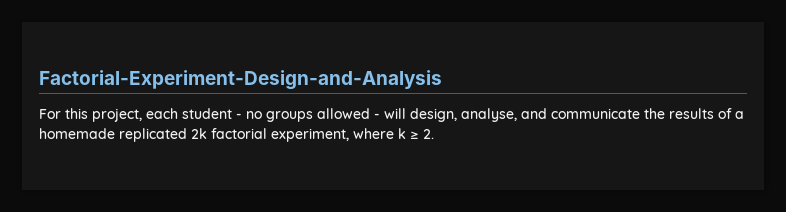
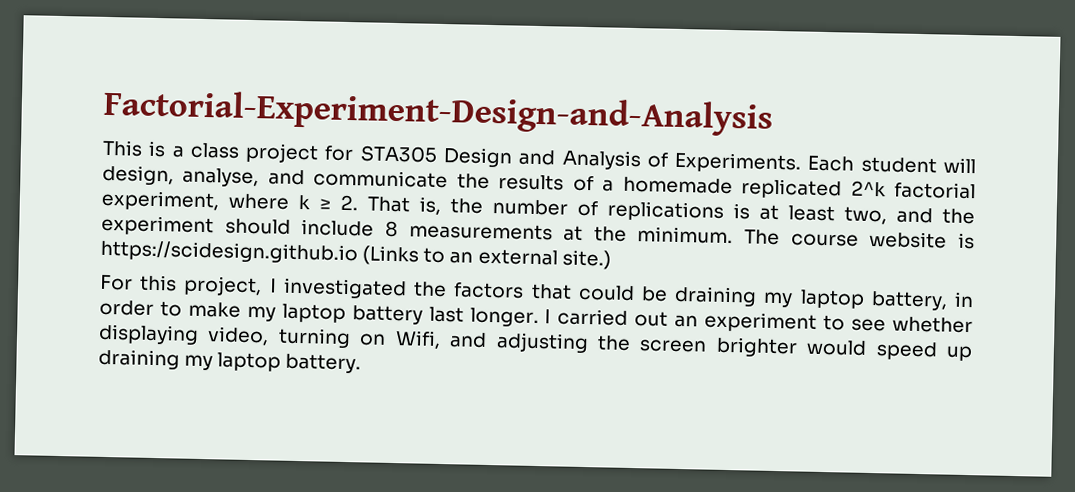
[39,108,380,122] For this project, each student - no groups allowed - -> [102,139,937,174] This is a class project for STA305 Design and Analysis of Experiments. Each student
[191,128,207,139] 2k -> [850,180,886,197] 2^k
(434, 134) none -> [367,196,975,225] [101,214,975,250] [100,239,611,270] [99,274,974,311] [99,299,973,334] [98,323,972,362] [98,348,362,374] That is, the number of replications is at least two, and the experiment should include 8 measurements at the minimum. The course website is https://scidesign.github.io (Links to an external site.) // For this project, I investigated the factors that could be draining my laptop battery, in order to make my laptop battery last longer. I carried out an experiment to see whether displaying video, turning on Wifi, and adjusting the screen brighter would speed up draining my laptop battery.

